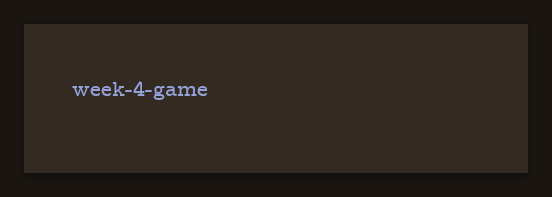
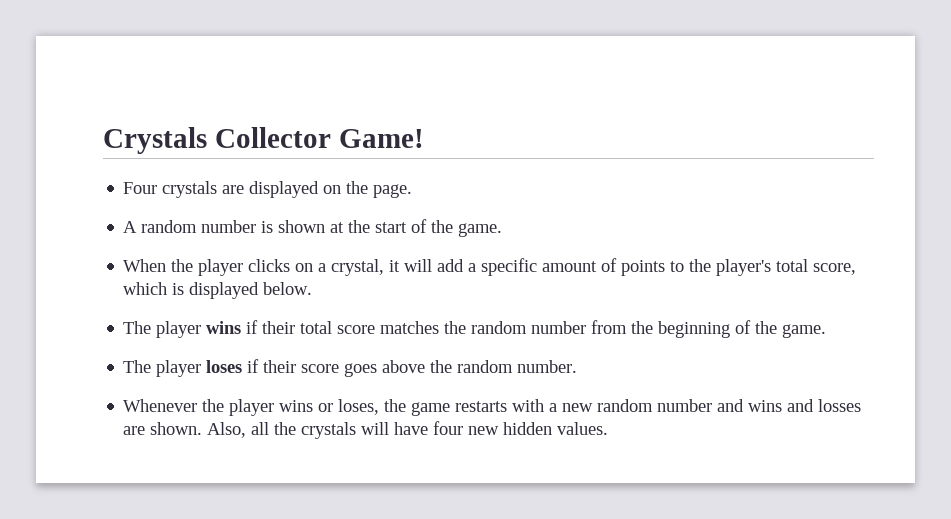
[72,80,208,100] week-4-game -> [103,127,424,154] [123,181,413,198] [123,219,503,237] [123,258,857,276] [123,282,313,299] [123,320,827,338] [123,359,578,377] [123,399,862,416] [123,421,609,439] Crystals Collector Game! // Four crystals are displayed on the page. // A random number is shown at the start of the game. // When the player clicks on a crystal, it will add a specific amount of points to the player's total score, which is displayed below. // The player wins if their total score matches the random number from the beginning of the game. // The player loses if their score goes above the random number. // Whenever the player wins or loses, the game restarts with a new random number and wins and losses are shown. Also, all the crystals will have four new hidden values.

